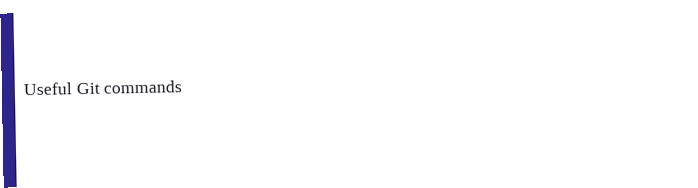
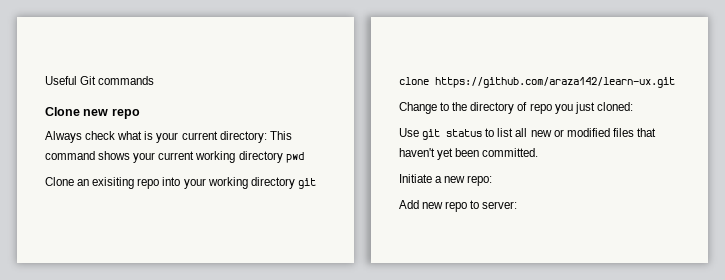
(183, 87) none -> [45,107,140,119] [45,131,292,143] [45,151,304,163] [45,177,316,189] [399,77,675,88] [399,102,633,114] [399,128,656,140] [399,148,539,160] [399,174,493,186] [399,200,518,212] // Clone new repo // Always check what is your current directory: This command shows your current working directory pwd // Clone an exisiting repo into your working directory git clone https://github.com/araza142/learn-ux.git // Change to the directory of repo you just cloned: // Use git status to list all new or modified files that haven't yet been committed. // Initiate a new repo: // Add new repo to server:

